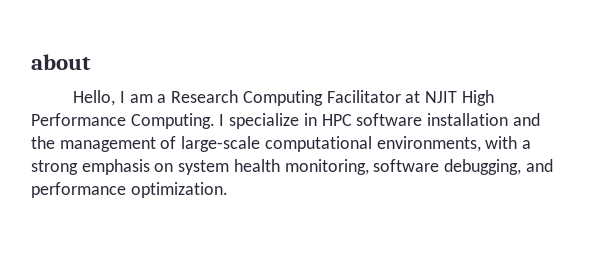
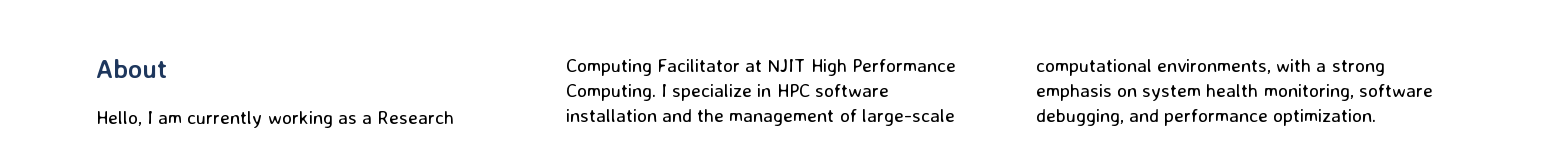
[31,54,91,70] about -> [96,59,167,78] About
(153, 98) none -> [187,111,357,128] currently working as

